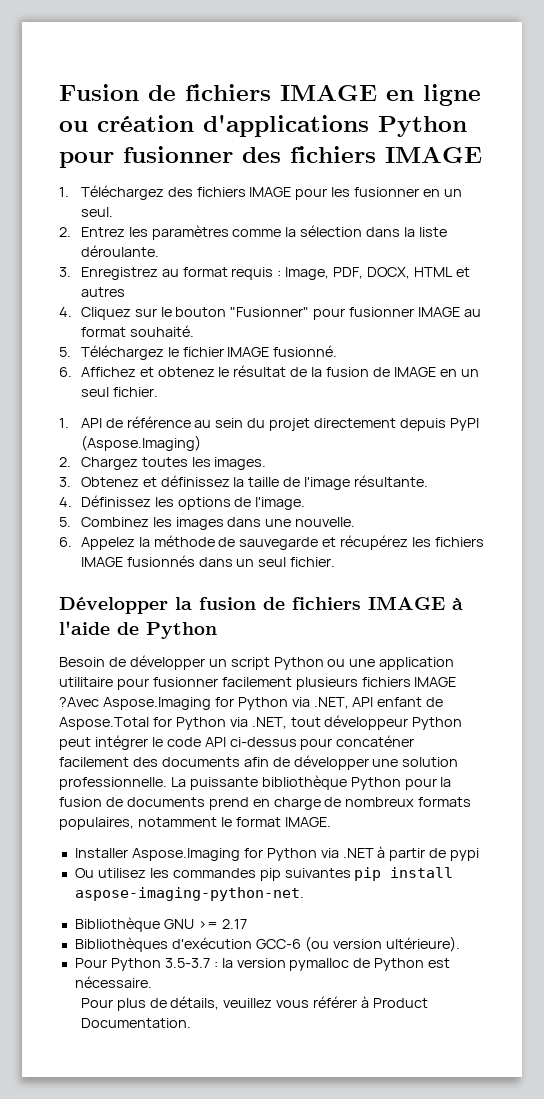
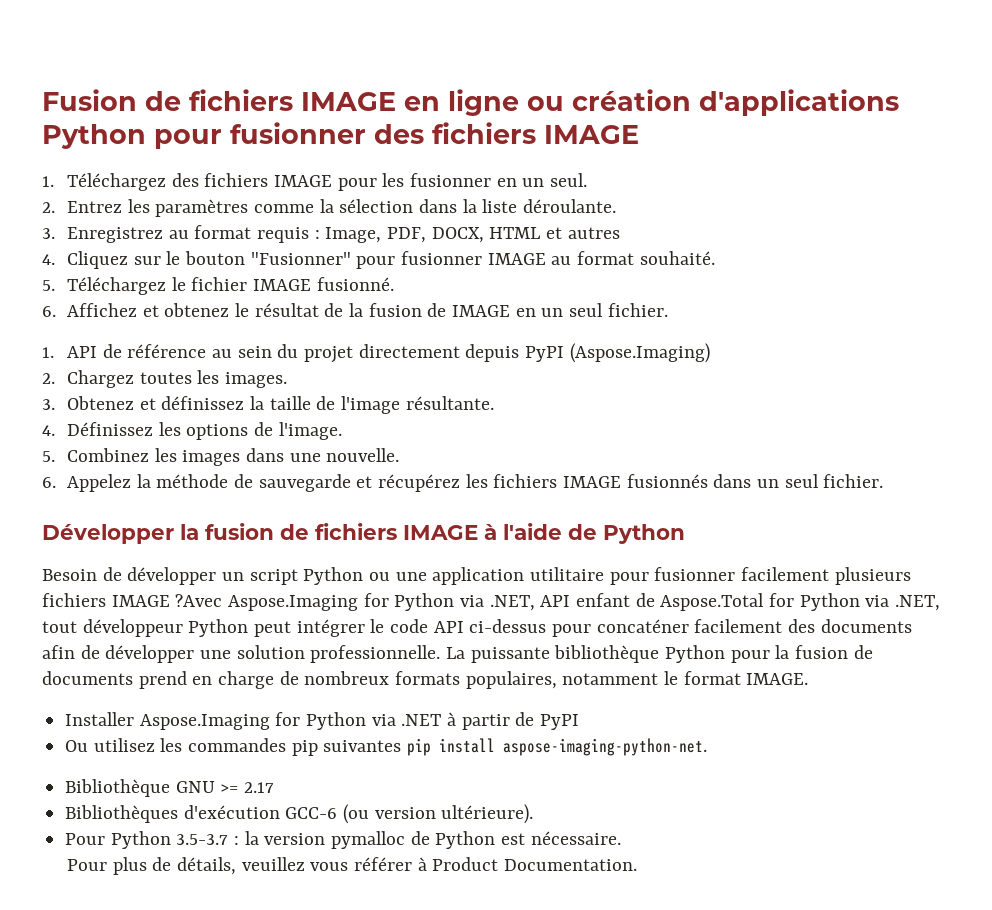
[450,848,480,861] pypi -> [540,714,580,730] PyPI

